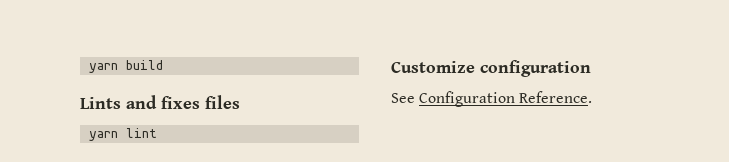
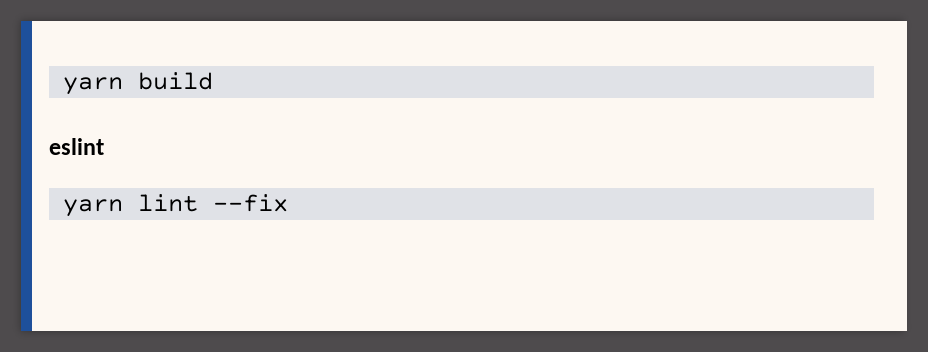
[80,95,240,109] [89,128,158,141] [391,60,591,77] [391,91,593,107] Lints and fixes files // yarn lint // Customize configuration // See Configuration Reference. -> [49,138,104,155] [62,194,288,217] eslint // yarn lint --fix

